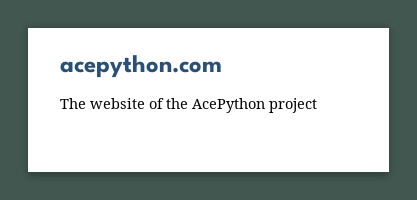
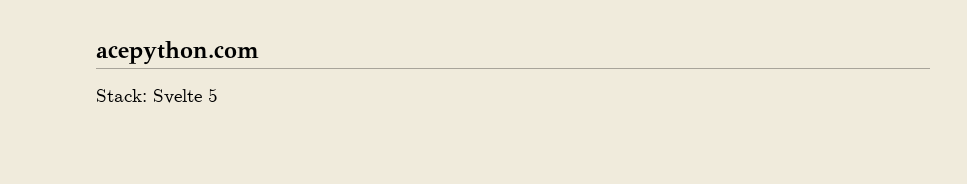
[60,98,317,113] The website of the AcePython project -> [96,88,218,104] Stack: Svelte 5

